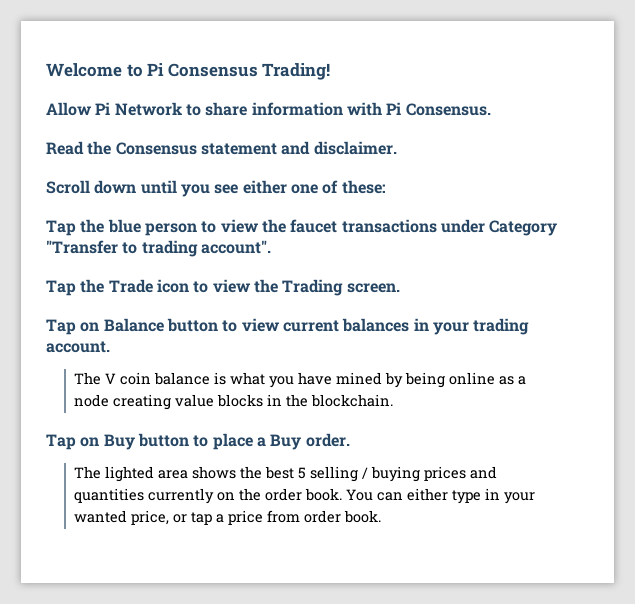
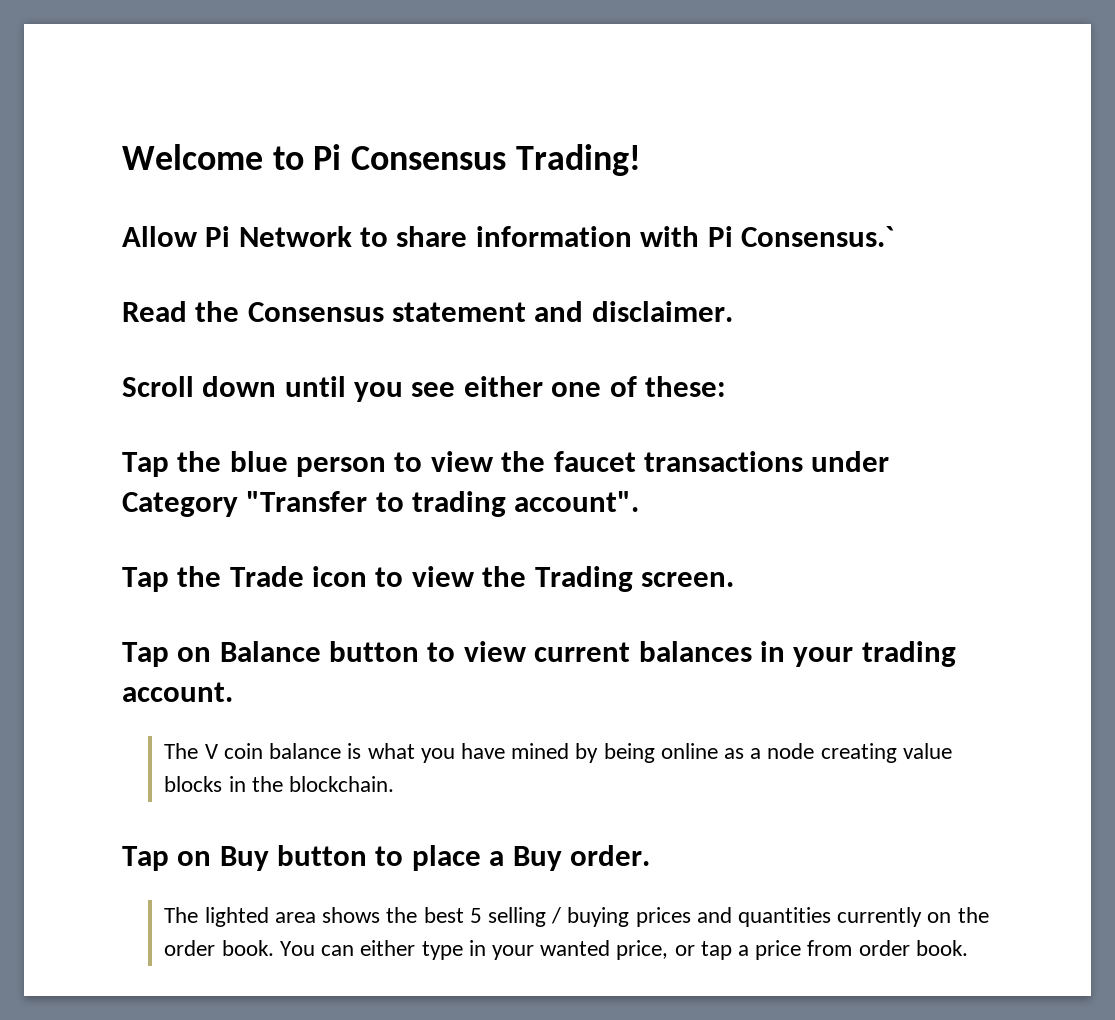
[405,103,491,116] Consensus. -> [740,226,894,247] Consensus.`

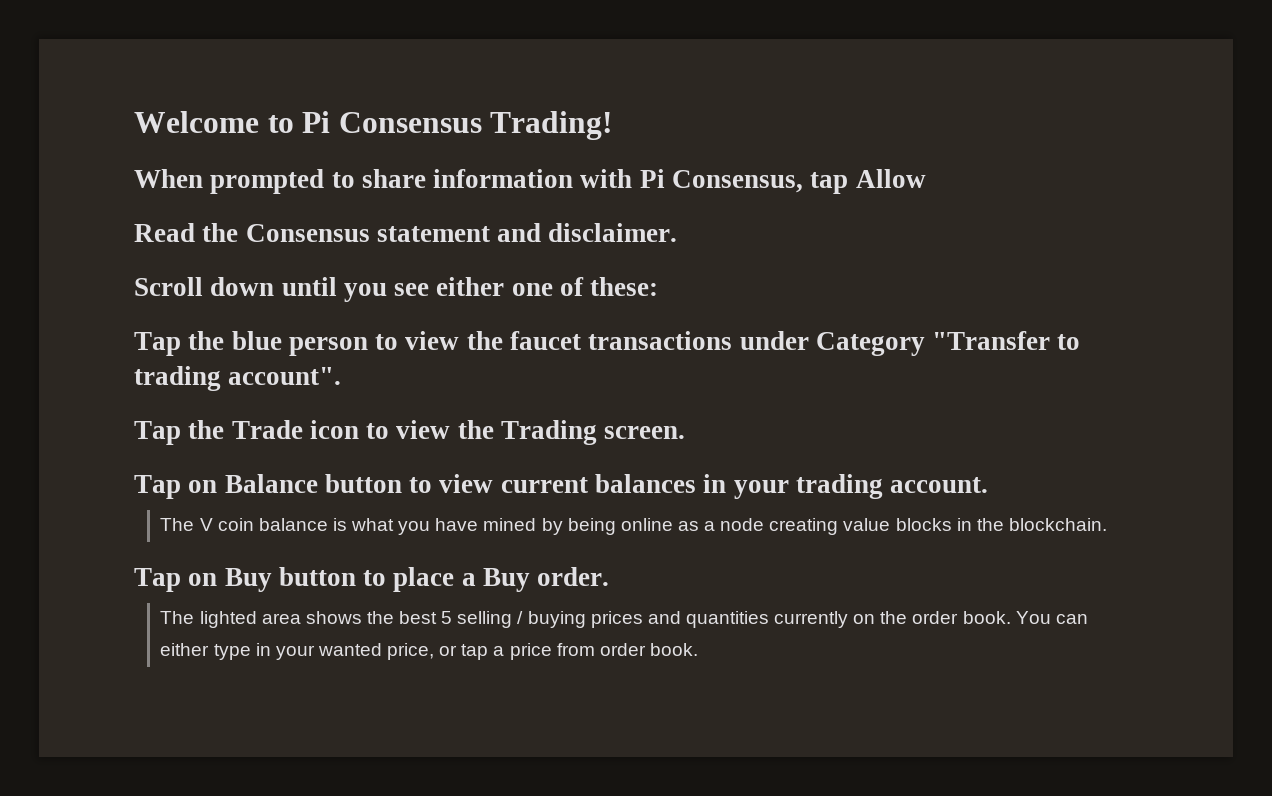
[122,226,352,247] Allow Pi Network -> [134,169,325,194] When prompted
[740,226,894,247] Consensus.` -> [672,169,926,194] Consensus, tap Allow

